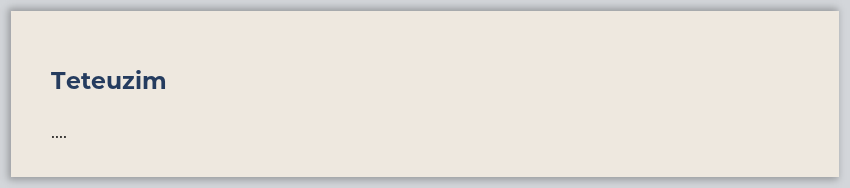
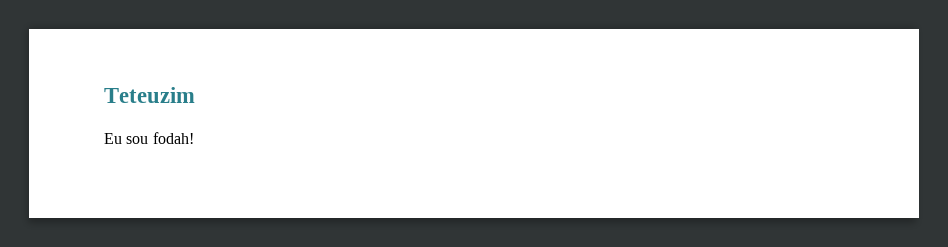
[51,135,67,138] .... -> [104,132,194,144] Eu sou fodah!

